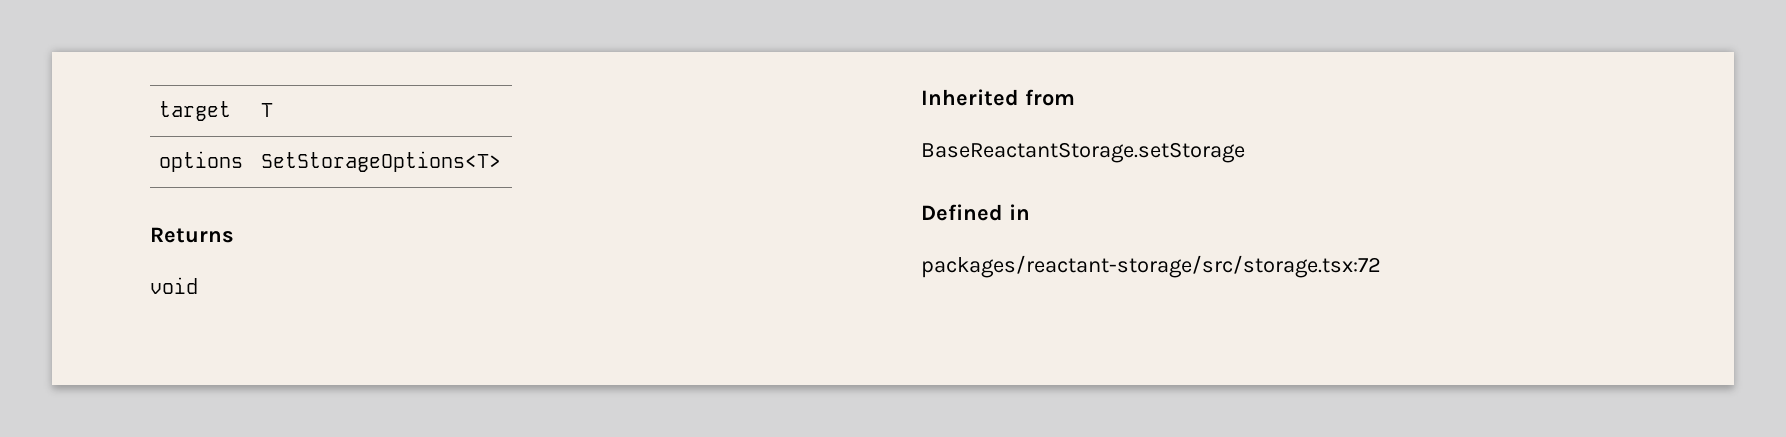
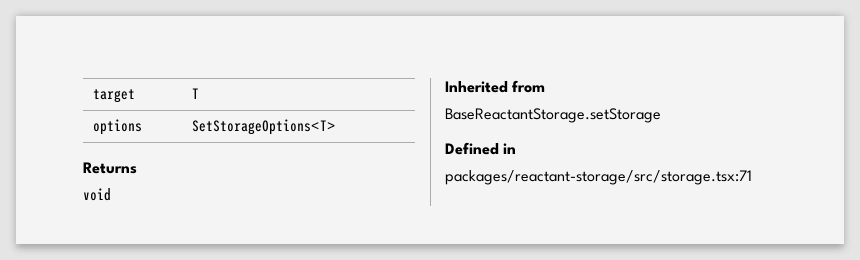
[921,255,1381,278] packages/reactant-storage/src/storage.tsx:72 -> [445,170,752,185] packages/reactant-storage/src/storage.tsx:71

